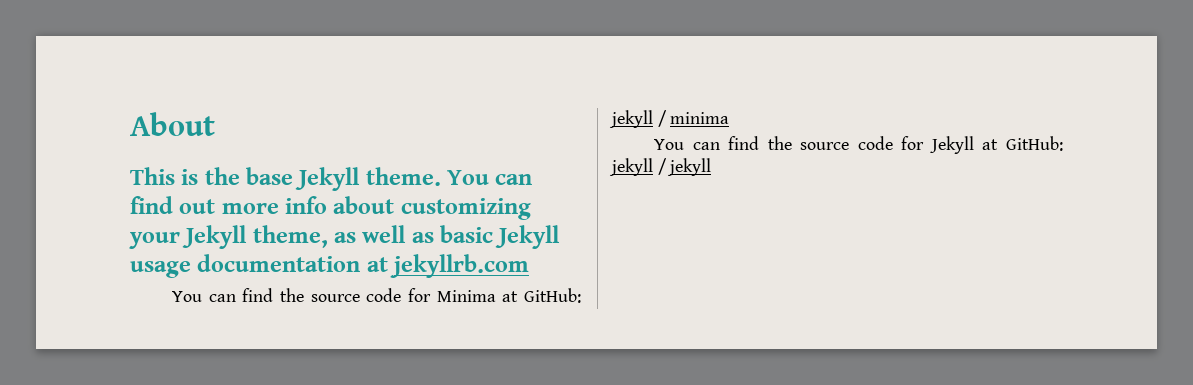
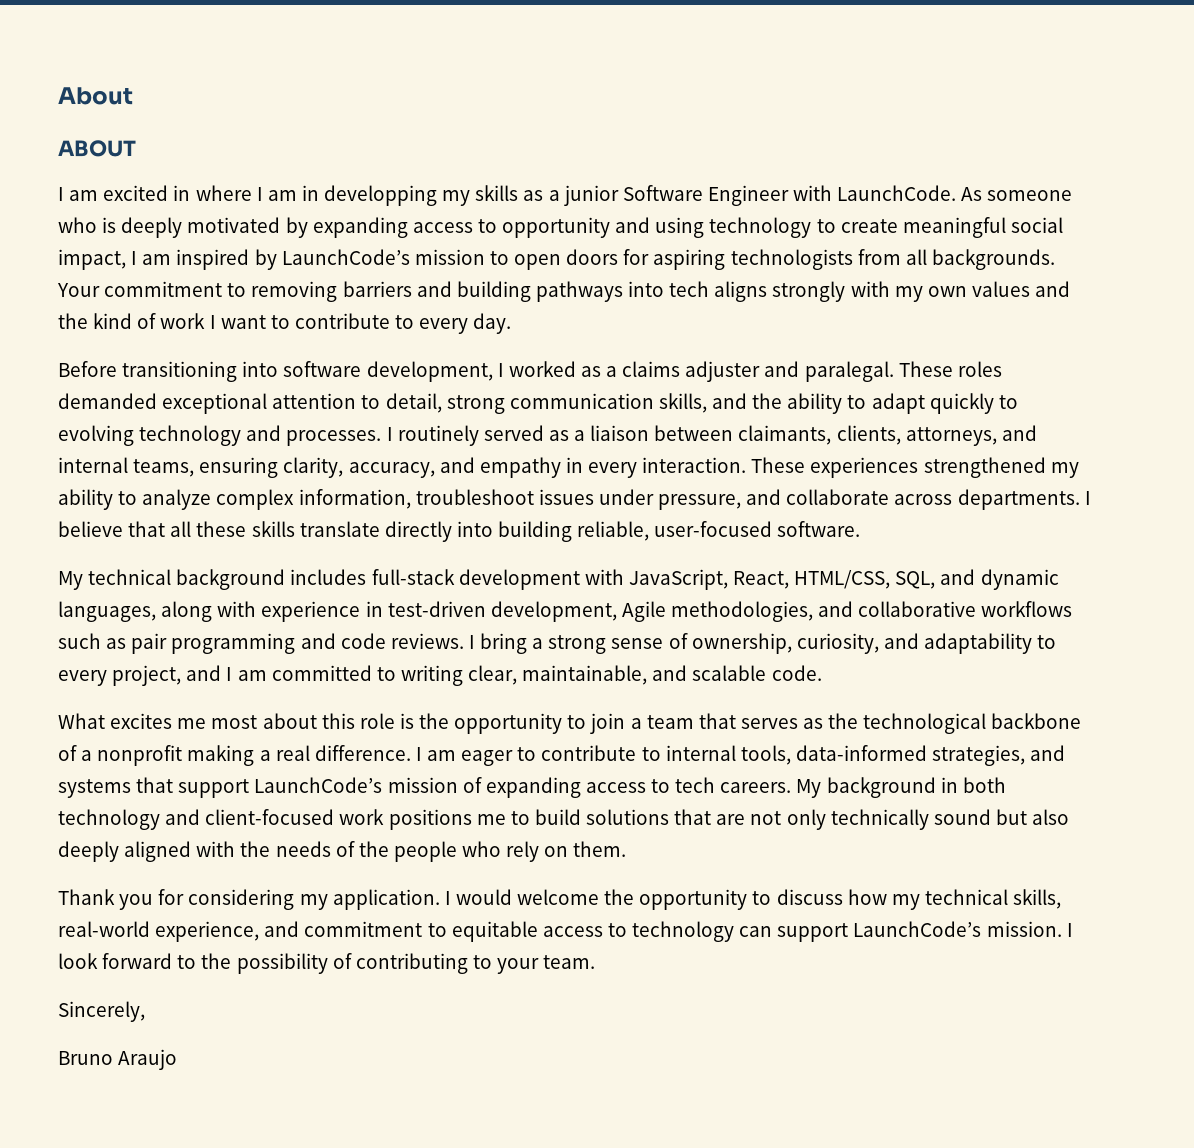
[130,167,533,191] [130,196,531,220] [129,225,561,249] [130,254,530,278] [172,288,581,303] [609,110,730,128] [654,136,1063,154] [609,158,712,176] This is the base Jekyll theme. You can find out more info about customizing your Jekyll theme, as well as basic Jekyll usage documentation at jekyllrb.com // You can find the source code for Minima at GitHub: jekyll / minima // You can find the source code for Jekyll at GitHub: jekyll / jekyll -> [58,140,136,157] [58,185,1073,206] [58,217,1063,238] [58,249,1055,270] [57,281,1071,302] [58,313,512,334] [58,361,1002,382] [58,393,1018,414] [58,425,1037,446] [58,457,1079,478] [58,489,1091,510] [58,521,861,542] [58,569,1059,590] [58,601,1073,622] [58,633,1057,654] [58,665,822,686] [58,713,1082,734] [58,745,1066,766] [58,777,1006,798] [58,809,1070,830] [58,841,627,862] [58,889,1062,910] [58,921,1073,942] [58,953,596,974] [58,1001,145,1022] [58,1049,178,1070] ABOUT // I am excited in where I am in developping my skills as a junior Software Engineer with LaunchCode. As someone who is deeply motivated by expanding access to opportunity and using technology to create meaningful social impact, I am inspired by LaunchCode’s mission to open doors for aspiring technologists from all backgrounds. Your commitment to removing barriers and building pathways into tech aligns strongly with my own values and the kind of work I want to contribute to every day. // Before transitioning into software development, I worked as a claims adjuster and paralegal. These roles demanded exceptional attention to detail, strong communication skills, and the ability to adapt quickly to evolving technology and processes. I routinely served as a liaison between claimants, clients, attorneys, and internal teams, ensuring clarity, accuracy, and empathy in every interaction. These experiences strengthened my ability to analyze complex information, troubleshoot issues under pressure, and collaborate across departments. I believe that all these skills translate directly into building reliable, user‑focused software. // My technical background includes full‑stack development with JavaScript, React, HTML/CSS, SQL, and dynamic languages, along with experience in test‑driven development, Agile methodologies, and collaborative workflows such as pair programming and code reviews. I bring a strong sense of ownership, curiosity, and adaptability to every project, and I am committed to writing clear, maintainable, and scalable code. // What excites me most about this role is the opportunity to join a team that serves as the technological backbone of a nonprofit making a real difference. I am eager to contribute to internal tools, data‑informed strategies, and systems that support LaunchCode’s mission of expanding access to tech careers. My background in both technology and client‑focused work positions me to build solutions that are not only technically sound but also deeply aligned with the needs of the people who rely on them. // Thank you for considering my application. I would welcome the opportunity to discuss how my technical skills, real‑world experience, and commitment to equitable access to technology can support LaunchCode’s mission. I look forward to the possibility of contributing to your team. // Sincerely, // Bruno Araujo

